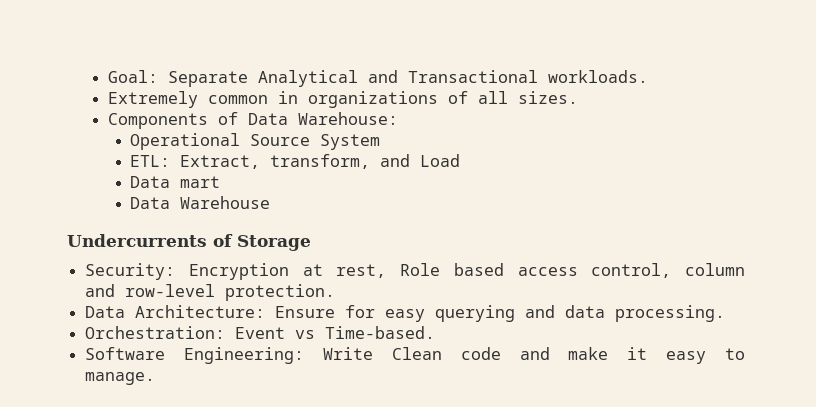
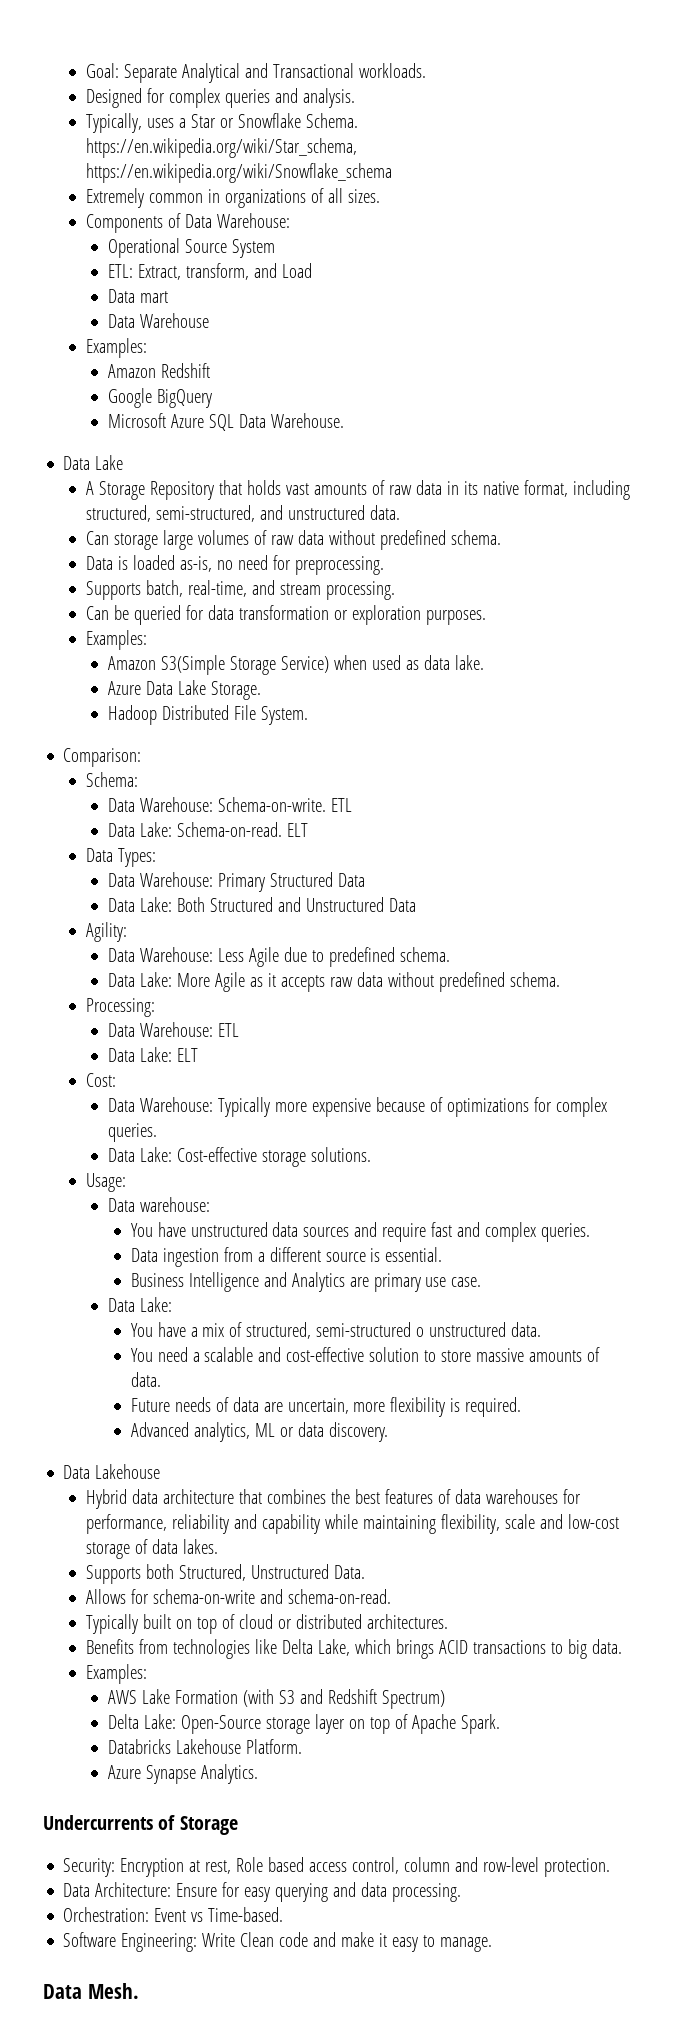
(648, 76) none -> [85,88,355,108] [85,113,358,133] [85,138,357,158] [85,163,392,183] // Designed for complex queries and analysis. // Typically, uses a Star or Snowflake Schema. https://en.wikipedia.org/wiki/Star_schema, https://en.wikipedia.org/wiki/Snowflake_schema
(271, 202) none -> [85,338,147,358] [108,363,211,378] [108,388,213,408] [108,413,345,431] [63,455,124,470] [85,480,630,500] [85,505,400,522] [85,530,501,550] [85,555,384,575] [85,580,395,600] [85,605,486,625] [85,630,147,650] [108,655,485,675] [108,680,262,700] [108,705,309,725] [63,748,142,767] [85,772,138,787] [108,797,353,812] [108,822,309,837] [85,848,156,867] [108,872,366,892] [108,897,417,912] [85,922,127,942] [108,947,451,967] [108,972,561,992] [85,998,155,1017] [108,1022,240,1037] [108,1047,199,1062] [85,1073,116,1087] [108,1097,608,1117] [108,1123,158,1142] [108,1147,372,1167] [85,1173,126,1192] [108,1197,211,1212] [130,1222,591,1242] [130,1247,443,1267] [130,1272,482,1292] [108,1297,173,1312] [130,1322,542,1339] [130,1347,601,1362] [130,1372,161,1387] [130,1397,522,1417] [130,1422,389,1442] [63,1464,161,1479] [85,1489,581,1509] [85,1514,619,1534] [85,1539,218,1559] [85,1564,365,1584] [85,1589,391,1604] [85,1614,448,1634] [85,1639,622,1659] [85,1664,147,1684] [108,1689,446,1709] [108,1714,501,1734] [108,1739,303,1754] [108,1764,259,1784] // Examples: // Amazon Redshift // Google BigQuery // Microsoft Azure SQL Data Warehouse. // Data Lake // A Storage Repository that holds vast amounts of raw data in its native format, including structured, semi-structured, and unstructured data. // Can storage large volumes of raw data without predefined schema. // Data is loaded as-is, no need for preprocessing. // Supports batch, real-time, and stream processing. // Can be queried for data transformation or exploration purposes. // Examples: // Amazon S3(Simple Storage Service) when used as data lake. // Azure Data Lake Storage. // Hadoop Distributed File System. // Comparison: // Schema: // Data Warehouse: Schema-on-write. ETL // Data Lake: Schema-on-read. ELT // Data Types: // Data Warehouse: Primary Structured Data // Data Lake: Both Structured and Unstructured Data // Agility: // Data Warehouse: Less Agile due to predefined schema. // Data Lake: More Agile as it accepts raw data without predefined schema. // Processing: // Data Warehouse: ETL // Data Lake: ELT // Cost: // Data Warehouse: Typically more expensive because of optimizations for complex queries. // Data Lake: Cost-effective storage solutions. // Usage: // Data warehouse: // You have unstructured data sources and require fast and complex queries. // Data ingestion from a different source is essential. // Business Intelligence and Analytics are primary use case. // Data Lake: // You have a mix of structured, semi-structured o unstructured data. // You need a scalable and cost-effective solution to store massive amounts of data. // Future needs of data are uncertain, more flexibility is required. // Advanced analytics, ML or data discovery. // Data Lakehouse // Hybrid data architecture that combines the best features of data warehouses for performance, reliability and capability while maintaining flexibility, scale and low-cost storage of data lakes. // Supports both Structured, Unstructured Data. // Allows for schema-on-write and schema-on-read. // Typically built on top of cloud or distributed architectures. // Benefits from technologies like Delta Lake, which brings ACID transactions to big data. // Examples: // AWS Lake Formation (with S3 and Redshift Spectrum) // Delta Lake: Open-Source storage layer on top of Apache Spark. // Databricks Lakehouse Platform. // Azure Synapse Analytics.
(156, 378) none -> [43,1983,139,1999] // Data Mesh.

